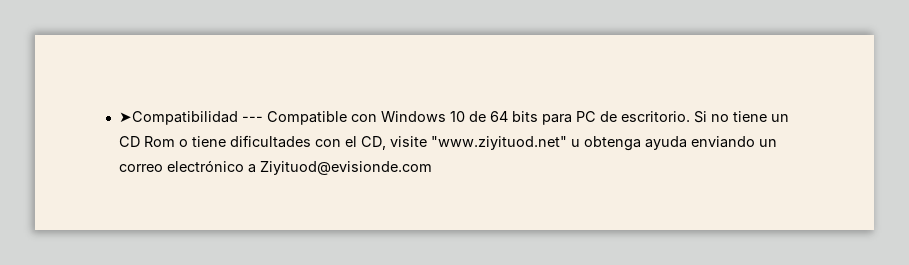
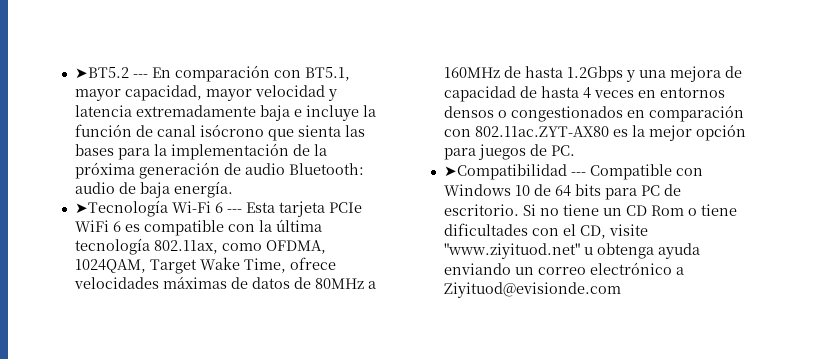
(118, 118) none -> [74,65,350,82] [74,85,337,101] [74,105,376,121] [74,124,365,141] [74,143,327,160] [74,162,364,179] [74,181,233,198] [74,200,362,217] [74,219,322,236] [74,238,326,255] [74,257,336,274] [73,276,376,289] [443,66,742,82] [443,86,725,102] [443,105,744,122] [443,124,746,141] [443,144,575,160] ➤BT5.2 --- En comparación con BT5.1, mayor capacidad, mayor velocidad y latencia extremadamente baja e incluye la función de canal isócrono que sienta las bases para la implementación de la próxima generación de audio Bluetooth: audio de baja energía. // ➤Tecnología Wi-Fi 6 --- Esta tarjeta PCIe WiFi 6 es compatible con la última tecnología 802.11ax, como OFDMA, 1024QAM, Target Wake Time, ofrece velocidades máximas de datos de 80MHz a 160MHz de hasta 1.2Gbps y una mejora de capacidad de hasta 4 veces en entornos densos o congestionados en comparación con 802.11ac.ZYT-AX80 es la mejor opción para juegos de PC. //

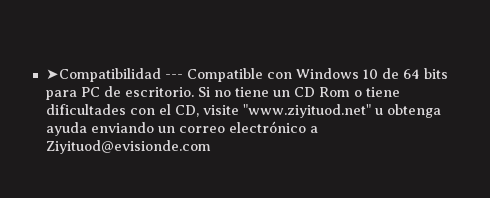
[74,65,350,82] [74,85,337,101] [74,105,376,121] [74,124,365,141] [74,143,327,160] [74,162,364,179] [74,181,233,198] [74,200,362,217] [74,219,322,236] [74,238,326,255] [74,257,336,274] [73,276,376,289] [443,66,742,82] [443,86,725,102] [443,105,744,122] [443,124,746,141] [443,144,575,160] ➤BT5.2 --- En comparación con BT5.1, mayor capacidad, mayor velocidad y latencia extremadamente baja e incluye la función de canal isócrono que sienta las bases para la implementación de la próxima generación de audio Bluetooth: audio de baja energía. // ➤Tecnología Wi-Fi 6 --- Esta tarjeta PCIe WiFi 6 es compatible con la última tecnología 802.11ax, como OFDMA, 1024QAM, Target Wake Time, ofrece velocidades máximas de datos de 80MHz a 160MHz de hasta 1.2Gbps y una mejora de capacidad de hasta 4 veces en entornos densos o congestionados en comparación con 802.11ac.ZYT-AX80 es la mejor opción para juegos de PC. // -> (45, 75) none

